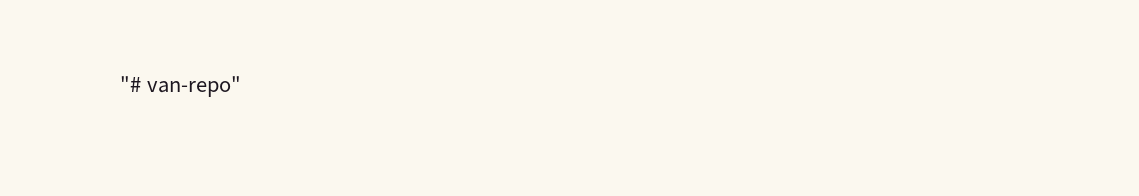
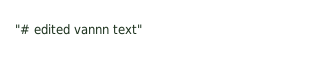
[147,76,242,97] van-repo" -> [34,24,142,35] edited vannn text"

